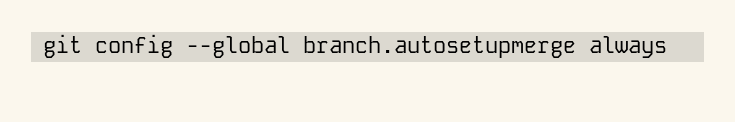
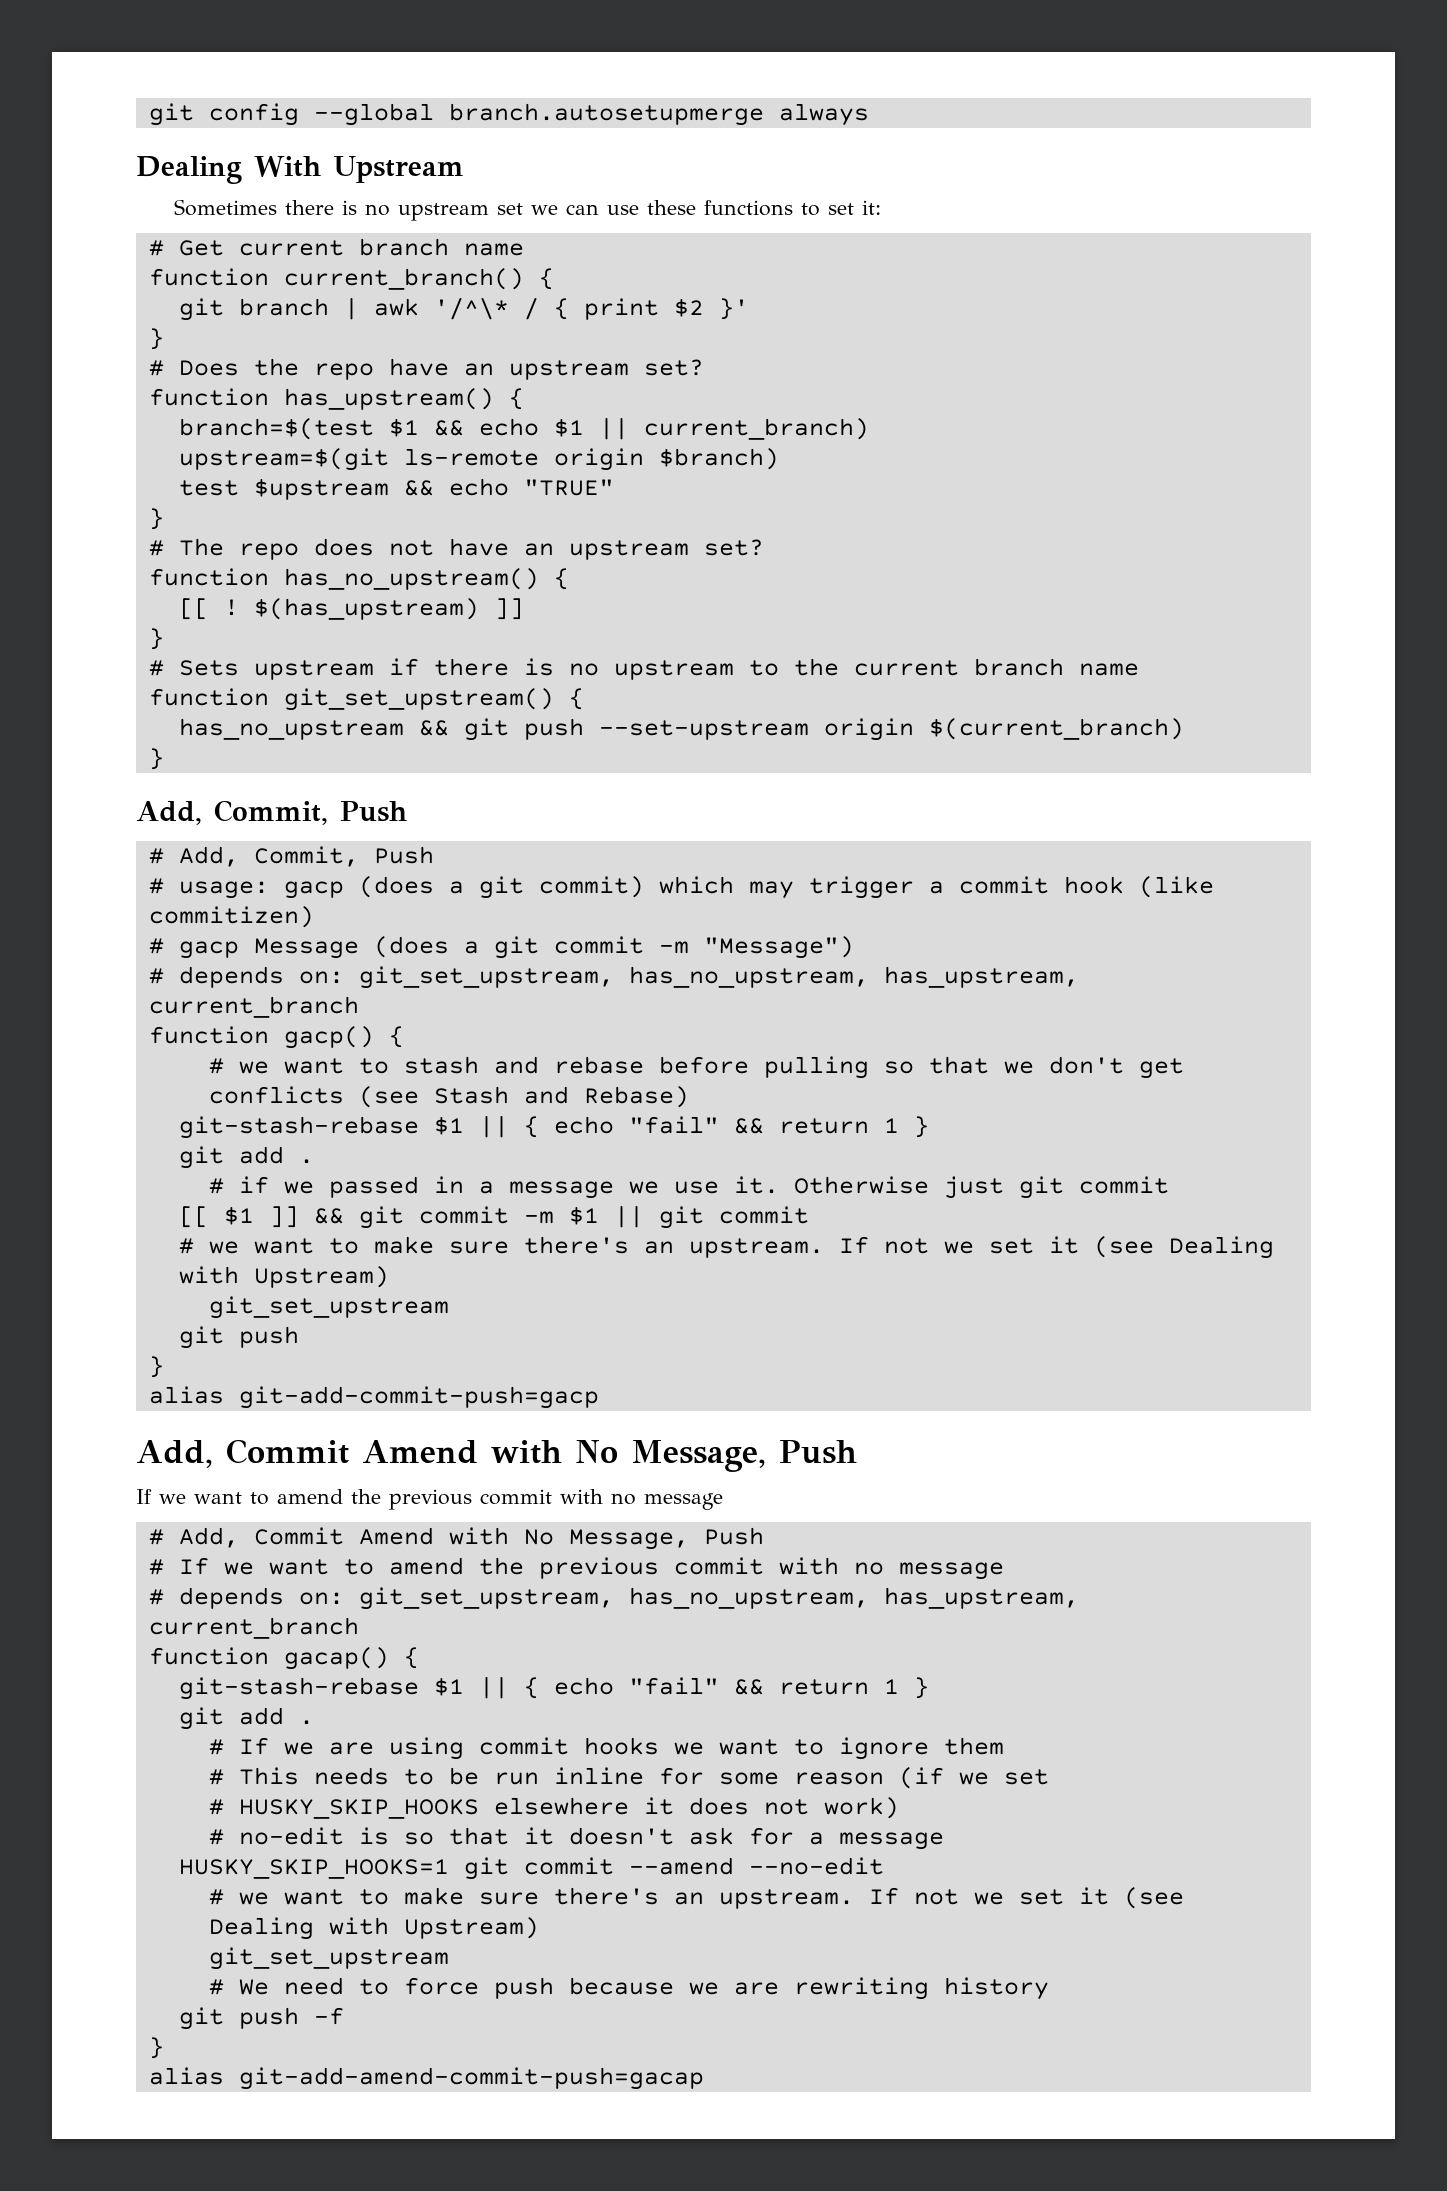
(668, 47) none -> [136,156,464,184] [173,199,881,221] [148,238,524,256] [148,268,554,290] [178,297,749,321] [148,328,164,350] [148,358,704,380] [148,388,524,410] [178,417,869,440] [178,448,779,471] [178,478,614,500] [148,508,164,530] [148,538,764,560] [148,568,569,590] [178,598,524,620] [148,628,164,650] [148,658,1139,680] [148,688,584,711] [178,718,1184,741] [148,748,164,770] [136,800,407,825] [148,846,434,867] [148,876,1214,899] [148,906,314,928] [148,936,854,959] [148,966,1079,989] [148,996,359,1018] [148,1026,404,1049] [208,1056,1184,1079] [208,1086,689,1108] [178,1115,929,1139] [178,1146,314,1169] [208,1176,1169,1199] [178,1205,809,1229] [178,1236,1274,1259] [178,1266,389,1288] [208,1296,449,1319] [178,1326,299,1349] [148,1356,164,1378] [148,1386,599,1409] [136,1439,857,1472] [136,1489,723,1510] [148,1527,764,1550] [148,1557,1004,1580] [148,1587,1079,1610] [148,1617,359,1639] [148,1647,419,1670] [178,1676,929,1700] [178,1707,314,1730] [208,1737,1004,1760] [208,1767,1049,1789] [208,1797,899,1819] [208,1827,944,1850] [178,1857,884,1880] [208,1887,1184,1909] [208,1917,539,1940] [208,1947,449,1970] [208,1977,1049,2000] [178,2007,344,2030] [148,2037,164,2059] [148,2067,704,2090] // Dealing With Upstream // Sometimes there is no upstream set we can use these functions to set it: // # Get current branch name // function current_branch() { // git branch | awk '/^\* / { print $2 }' // } // # Does the repo have an upstream set? // function has_upstream() { // branch=$(test $1 && echo $1 || current_branch) // upstream=$(git ls-remote origin $branch) // test $upstream && echo "TRUE" // } // # The repo does not have an upstream set? // function has_no_upstream() { // [[ ! $(has_upstream) ]] // } // # Sets upstream if there is no upstream to the current branch name // function git_set_upstream() { // has_no_upstream && git push --set-upstream origin $(current_branch) // } // Add, Commit, Push // # Add, Commit, Push // # usage: gacp (does a git commit) which may trigger a commit hook (like commitizen) // # gacp Message (does a git commit -m "Message") // # depends on: git_set_upstream, has_no_upstream, has_upstream, current_branch // function gacp() { // # we want to stash and rebase before pulling so that we don't get conflicts (see Stash and Rebase) // git-stash-rebase $1 || { echo "fail" && return 1 } // git add . // # if we passed in a message we use it. Otherwise just git commit // [[ $1 ]] && git commit -m $1 || git commit // # we want to make sure there's an upstream. If not we set it (see Dealing with Upstream) // git_set_upstream // git push // } // alias git-add-commit-push=gacp // Add, Commit Amend with No Message, Push // If we want to amend the previous commit with no message // # Add, Commit Amend with No Message, Push // # If we want to amend the previous commit with no message // # depends on: git_set_upstream, has_no_upstream, has_upstream, current_branch // function gacap() { // git-stash-rebase $1 || { echo "fail" && return 1 } // git add . // # If we are using commit hooks we want to ignore them // # This needs to be run inline for some reason (if we set // # HUSKY_SKIP_HOOKS elsewhere it does not work) // # no-edit is so that it doesn't ask for a message // HUSKY_SKIP_HOOKS=1 git commit --amend --no-edit // # we want to make sure there's an upstream. If not we set it (see Dealing with Upstream) // git_set_upstream // # We need to force push because we are rewriting history // git push -f // } // alias git-add-amend-commit-push=gacap

